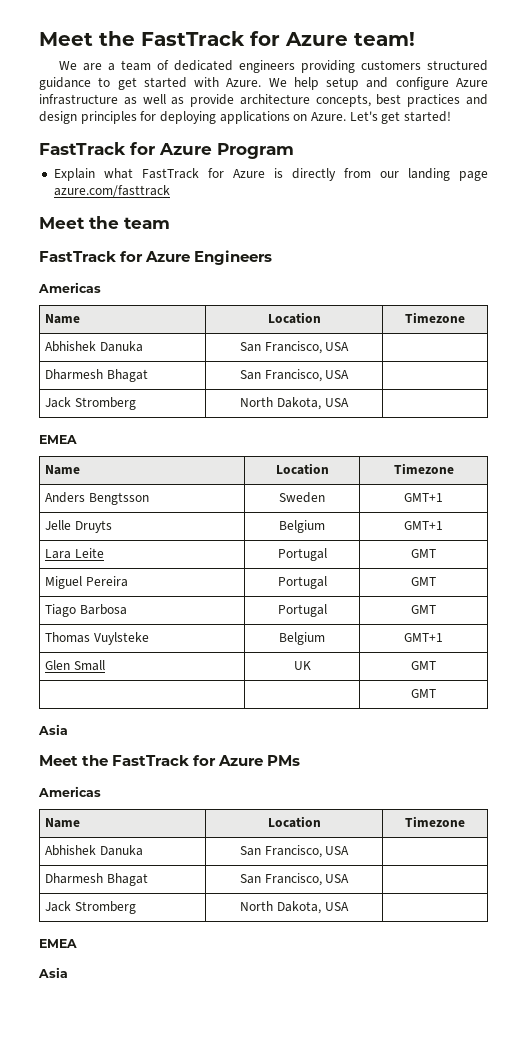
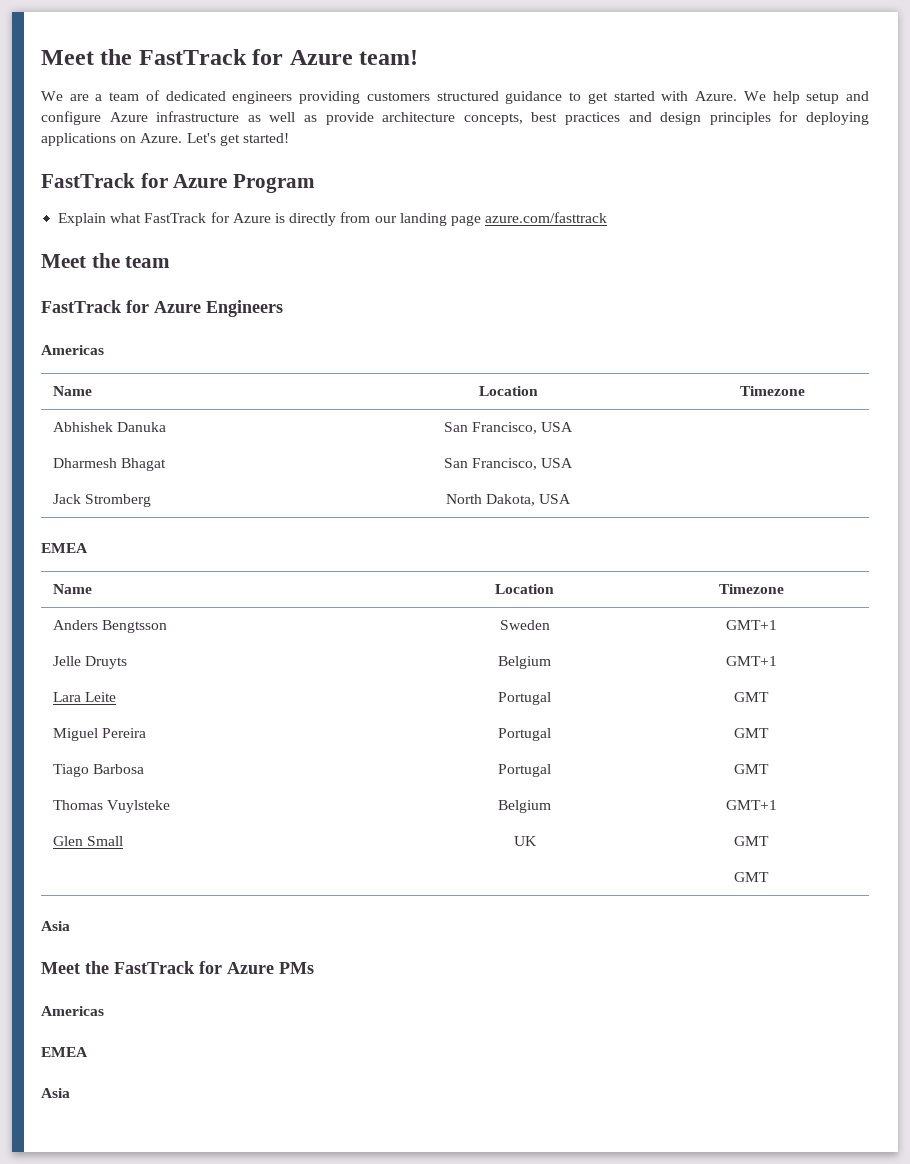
[45,818,81,828] [267,816,321,828] [405,816,465,827] [45,845,143,856] [239,845,350,858] [45,873,148,886] [239,873,350,886] [45,901,136,914] [240,901,349,914] // Name | Location | Timezone // Abhishek Danuka | San Francisco, USA | // Dharmesh Bhagat | San Francisco, USA | // Jack Stromberg | North Dakota, USA | -> (104, 1011) none

